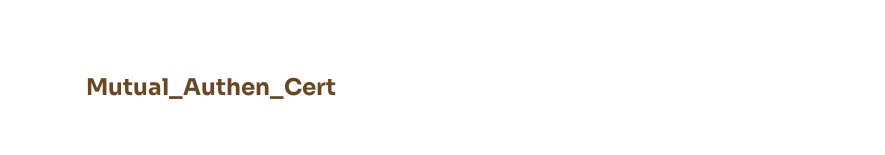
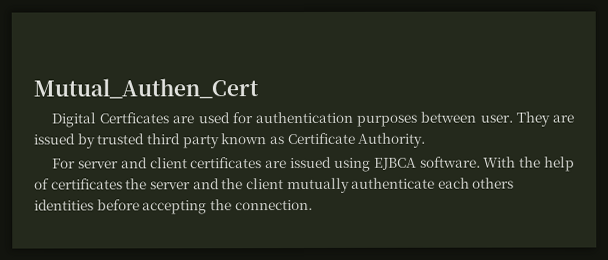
(336, 88) none -> [51,111,574,128] [34,132,427,149] [52,156,575,172] [34,177,515,194] [34,199,313,215] // Digital Certficates are used for authentication purposes between user. They are issued by trusted third party known as Certificate Authority. // For server and client certificates are issued using EJBCA software. With the help of certificates the server and the client mutually authenticate each others identities before accepting the connection.

